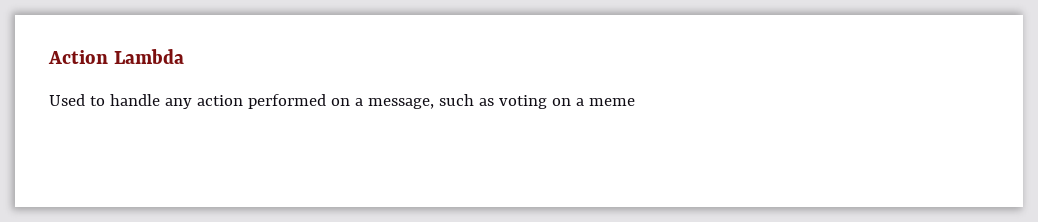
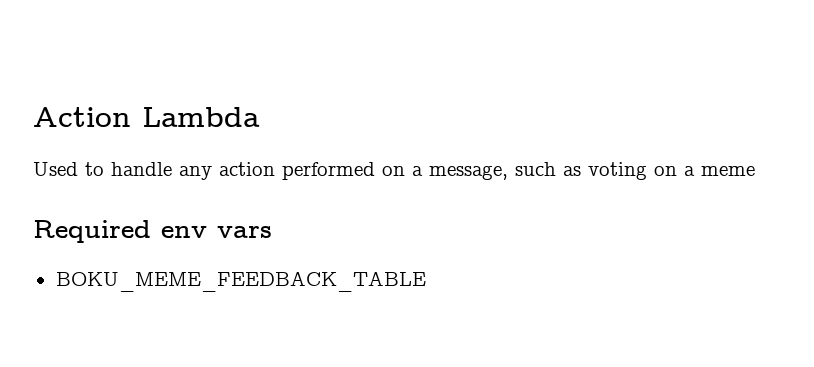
(635, 102) none -> [33,220,272,243] [55,271,426,292] // Required env vars // BOKU_MEME_FEEDBACK_TABLE

